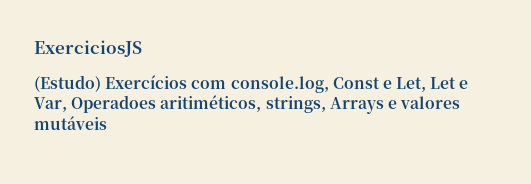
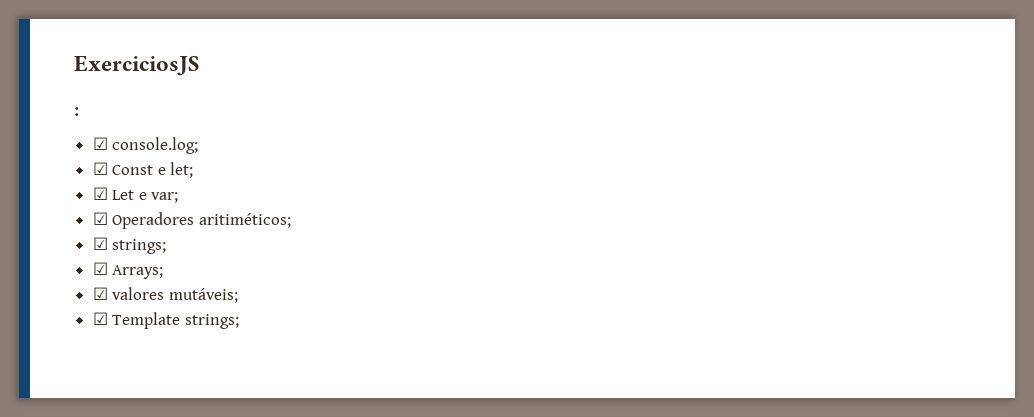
[34,75,469,93] [34,95,461,114] [34,116,107,130] (Estudo) Exercícios com console.log, Const e Let, Let e Var, Operadoes aritiméticos, strings, Arrays e valores mutáveis -> [74,107,79,116] [92,137,199,154] [92,162,194,178] [92,187,179,203] [92,212,291,229] [92,237,167,254] [92,262,164,279] [92,287,238,303] [92,312,239,329] : // ☑ console.log; // ☑ Const e let; // ☑ Let e var; // ☑ Operadores aritiméticos; // ☑ strings; // ☑ Arrays; // ☑ valores mutáveis; // ☑ Template strings;

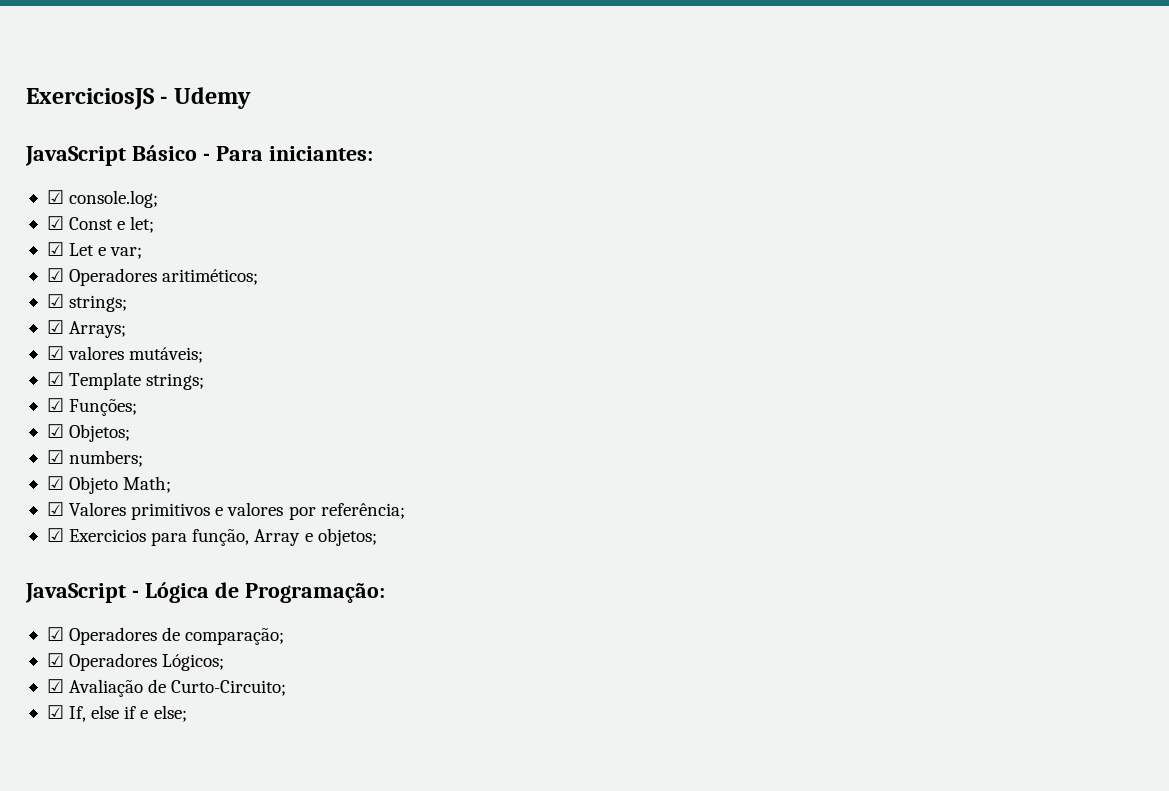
[74,107,79,116] // : -> [160,87,251,109] [25,145,373,166] - Udemy // JavaScript Básico - Para iniciantes:
(239, 321) none -> [46,398,138,416] [46,424,131,442] [46,450,144,467] [46,476,172,494] [46,502,405,520] [46,528,377,546] [25,582,385,603] [46,627,285,645] [46,653,225,671] [46,679,287,697] [46,705,187,722] // ☑ Funções; // ☑ Objetos; // ☑ numbers; // ☑ Objeto Math; // ☑ Valores primitivos e valores por referência; // ☑ Exercicios para função, Array e objetos; // JavaScript - Lógica de Programação: // ☑ Operadores de comparação; // ☑ Operadores Lógicos; // ☑ Avaliação de Curto-Circuito; // ☑ If, else if e else;

